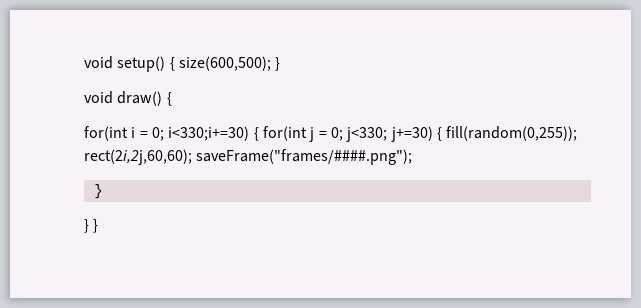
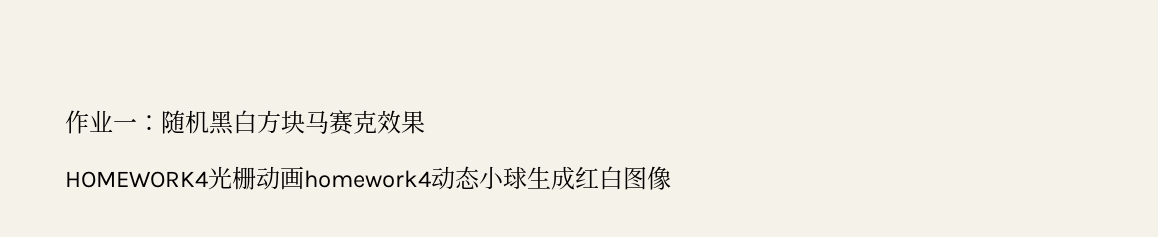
[84,56,281,72] [84,91,172,106] [84,126,578,142] [84,149,413,165] [93,184,103,199] [84,219,99,233] void setup() { size(600,500); } // void draw() { // for(int i = 0; i<330;i+=30) { for(int j = 0; j<330; j+=30) { fill(random(0,255)); rect(2i,2j,60,60); saveFrame("frames/####.png"); // } // } } -> [65,110,425,135] [65,166,671,190] 作业一：随机黑白方块马赛克效果 // HOMEWORK4光栅动画homework4动态小球生成红白图像

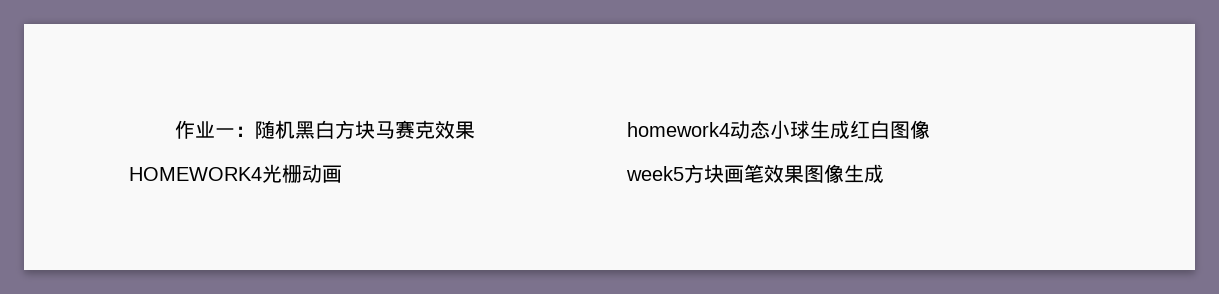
(304, 178) none -> (342, 174) //
(671, 178) none -> [626,164,884,183] // week5方块画笔效果图像生成

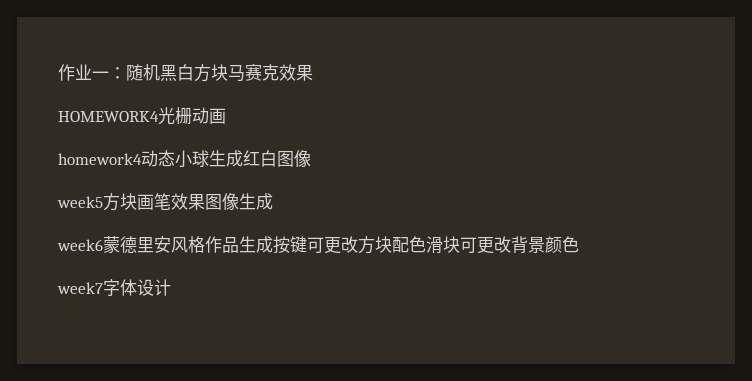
(884, 173) none -> [57,236,579,254] [57,279,171,296] // week6蒙德里安风格作品生成按键可更改方块配色滑块可更改背景颜色 // week7字体设计

